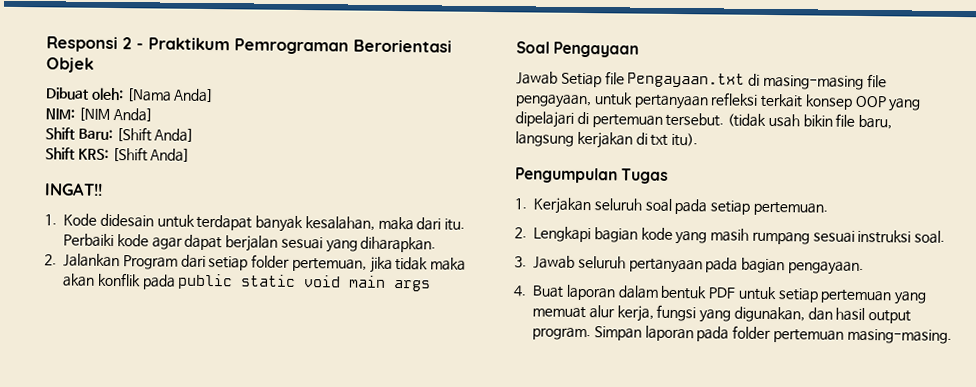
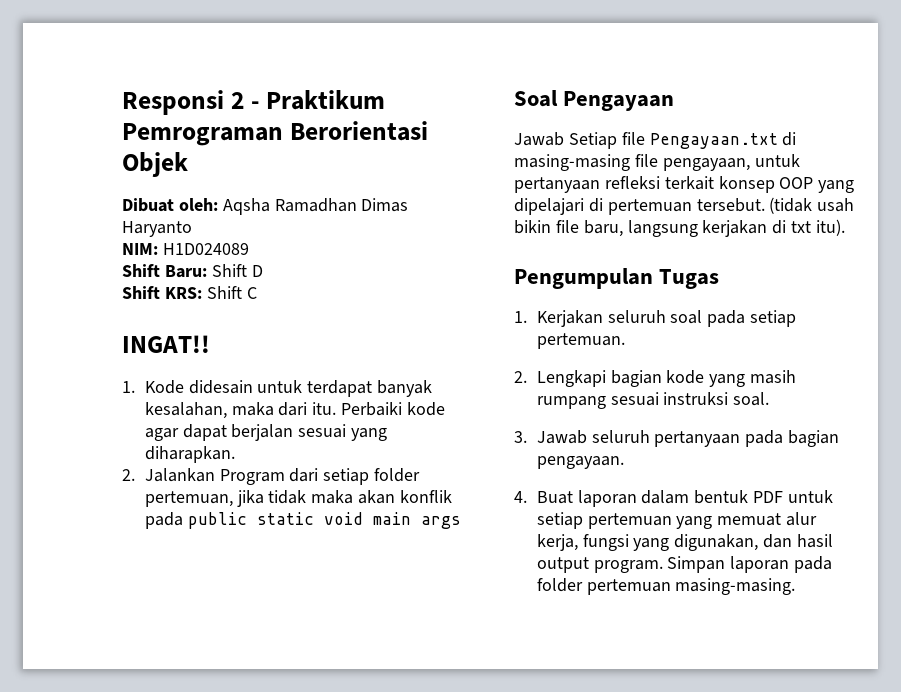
[125,88,215,103] [Nama Anda] -> [222,198,409,215] [122,221,192,237] Aqsha Ramadhan Dimas Haryanto
[77,107,153,122] [NIM Anda] -> [162,243,249,255] H1D024089
[115,127,195,142] [Shift Anda] -> [211,264,263,277] Shift D
[111,146,191,162] [Shift Anda] -> [206,286,257,299] Shift C

